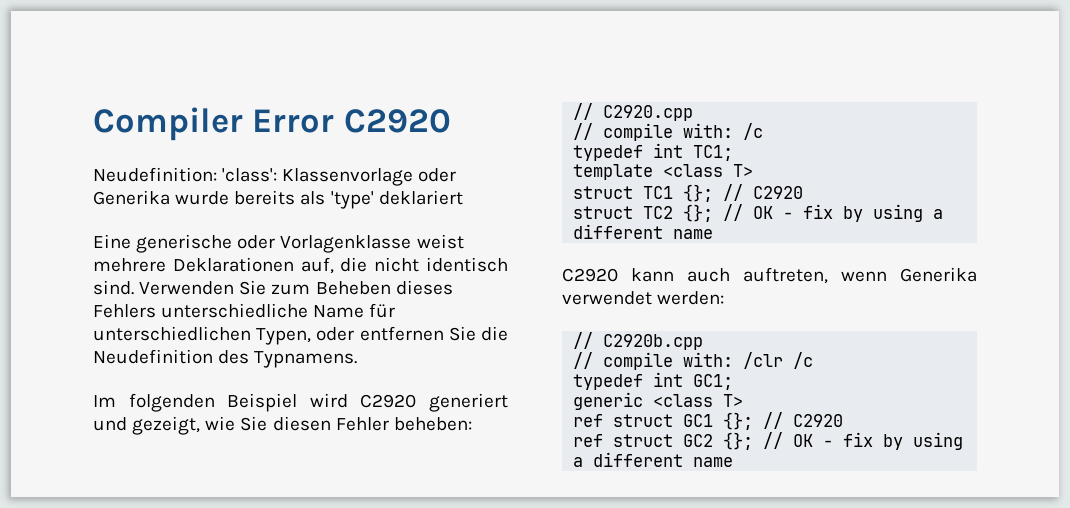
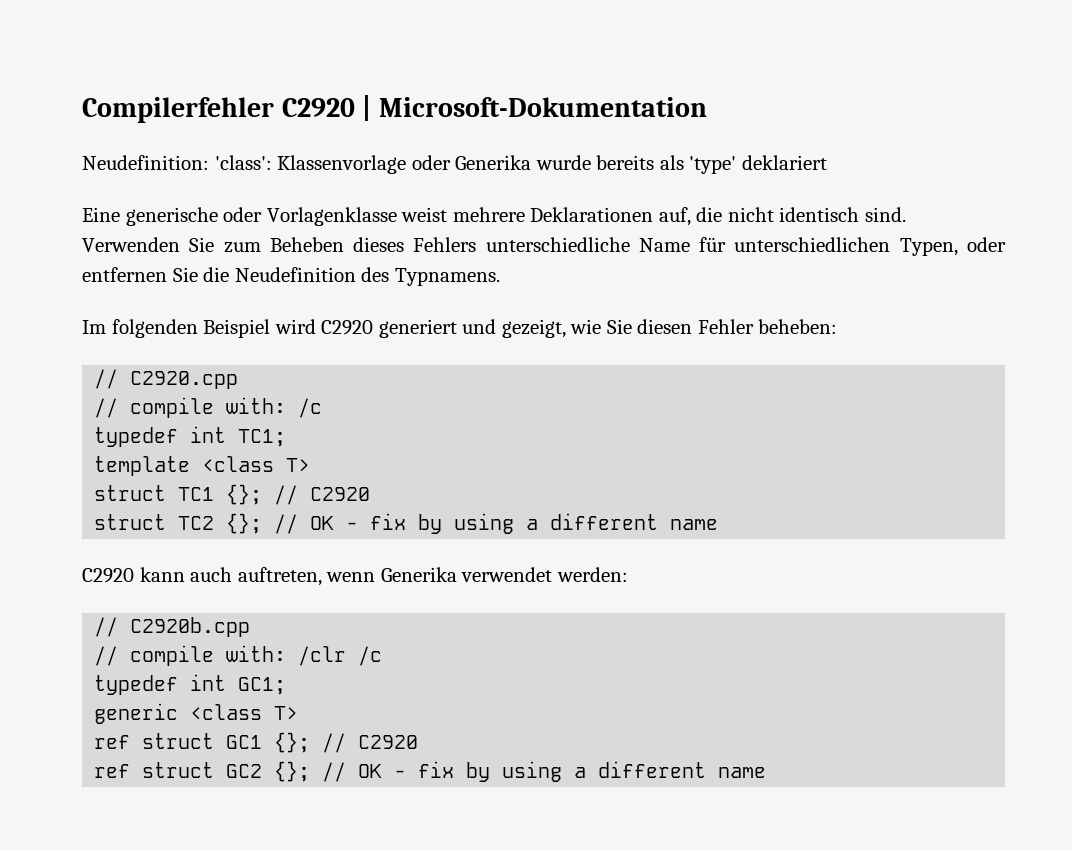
[93,107,451,141] Compiler Error C2920 -> [82,95,707,123] Compilerfehler C2920 | Microsoft-Dokumentation

